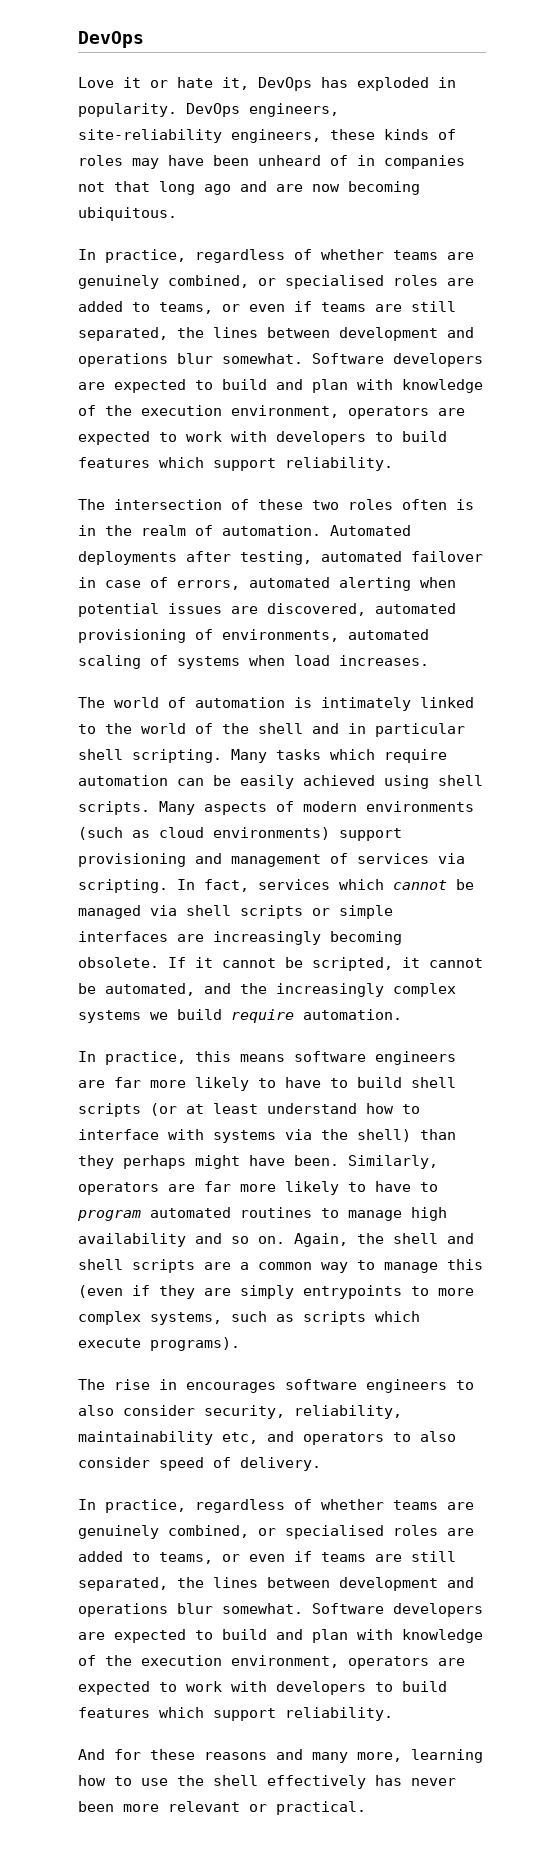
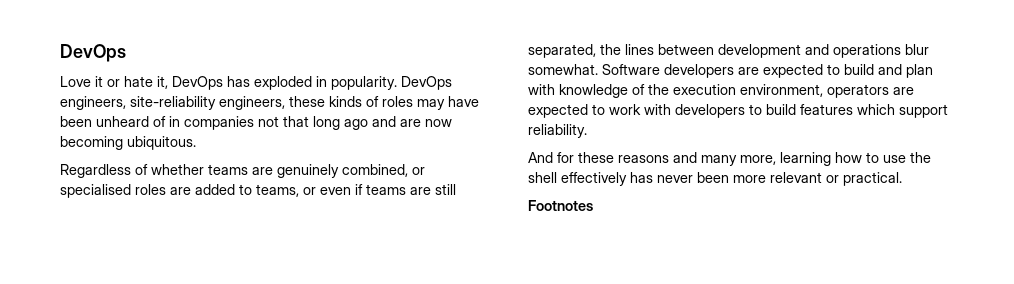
[78,249,474,263] [78,275,474,289] [78,301,456,314] [78,327,474,341] [78,353,483,367] [78,379,483,393] [78,405,465,419] [78,431,447,445] [78,457,393,471] [78,499,474,510] [78,525,411,536] [78,551,483,565] [78,577,456,591] [78,603,456,617] [78,629,429,643] [78,655,429,669] [78,697,474,711] [78,723,465,737] [78,749,447,763] [78,775,483,789] [78,801,474,815] [78,827,402,841] [78,853,465,867] [78,879,474,893] [78,905,393,919] [78,931,402,945] [78,957,483,971] [78,983,456,997] [78,1009,402,1023] [78,1051,456,1065] [78,1077,456,1091] [78,1103,420,1117] [78,1129,456,1143] [78,1155,438,1169] [78,1181,438,1195] [77,1207,447,1221] [78,1233,474,1247] [78,1259,483,1273] [78,1285,474,1299] [78,1311,420,1325] [78,1337,240,1351] [78,1379,474,1393] [78,1405,402,1419] [78,1431,456,1445] [78,1457,321,1471] [78,1499,285,1513] In practice, regardless of whether teams are genuinely combined, or specialised roles are added to teams, or even if teams are still separated, the lines between development and operations blur somewhat. Software developers are expected to build and plan with knowledge of the execution environment, operators are expected to work with developers to build features which support reliability. // The intersection of these two roles often is in the realm of automation. Automated deployments after testing, automated failover in case of errors, automated alerting when potential issues are discovered, automated provisioning of environments, automated scaling of systems when load increases. // The world of automation is intimately linked to the world of the shell and in particular shell scripting. Many tasks which require automation can be easily achieved using shell scripts. Many aspects of modern environments (such as cloud environments) support provisioning and management of services via scripting. In fact, services which cannot be managed via shell scripts or simple interfaces are increasingly becoming obsolete. If it cannot be scripted, it cannot be automated, and the increasingly complex systems we build require automation. // In practice, this means software engineers are far more likely to have to build shell scripts (or at least understand how to interface with systems via the shell) than they perhaps might have been. Similarly, operators are far more likely to have to program automated routines to manage high availability and so on. Again, the shell and shell scripts are a common way to manage this (even if they are simply entrypoints to more complex systems, such as scripts which execute programs). // The rise in encourages software engineers to also consider security, reliability, maintainability etc, and operators to also consider speed of delivery. // In practice, regardless -> [60,164,131,178] Regardless
(366, 1808) none -> [528,200,593,211] // Footnotes

